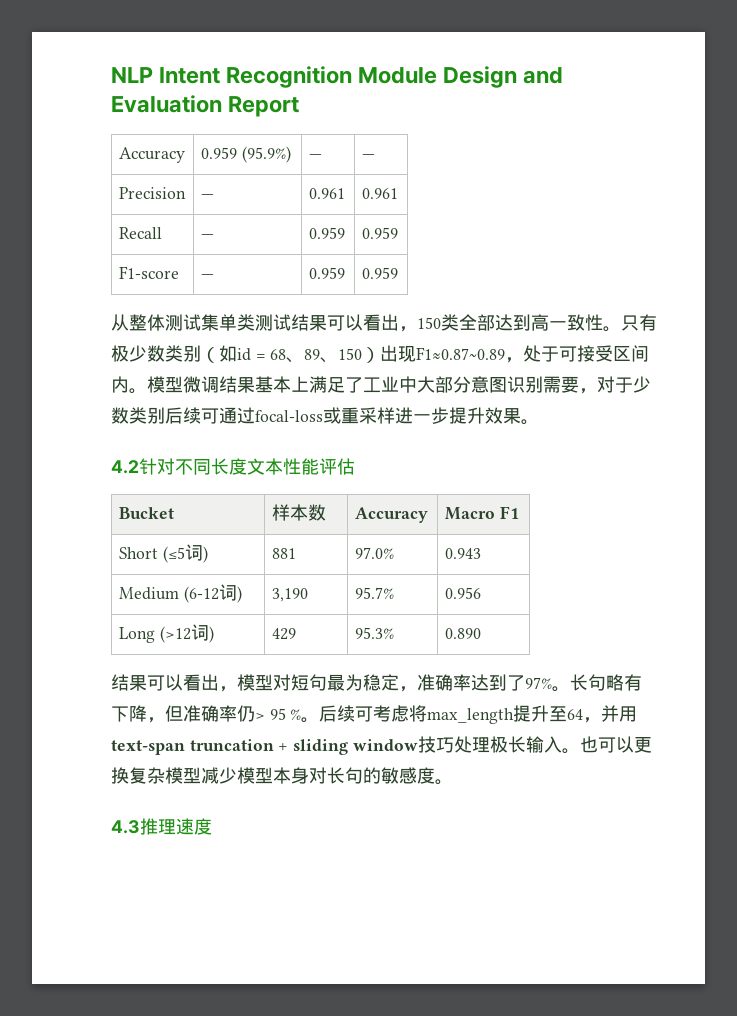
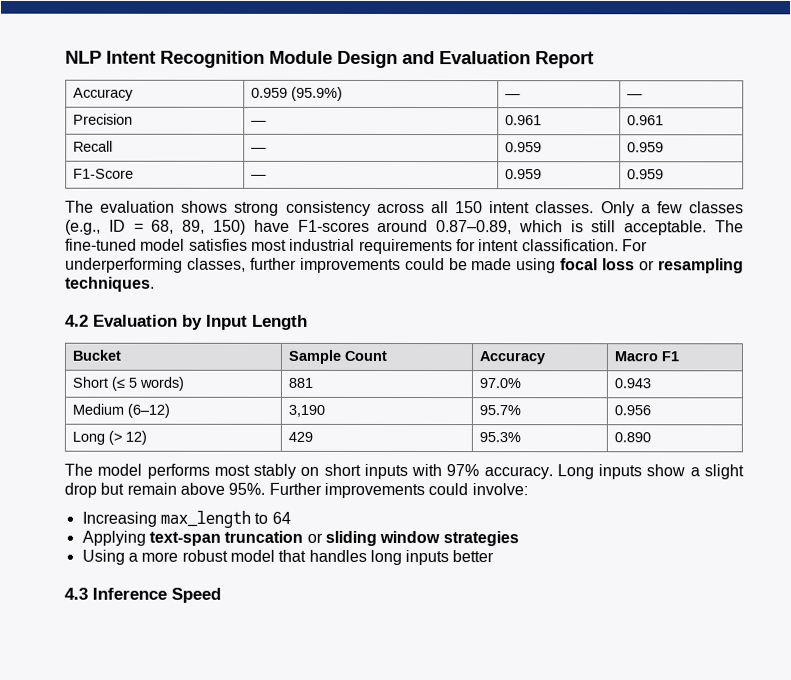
[118,266,179,279] [200,274,214,279] [308,267,345,279] [361,267,398,279] [111,314,657,332] [111,345,650,363] [111,376,651,394] [111,407,539,425] [111,458,355,475] F1-score | — | 0.959 | 0.959 // 从整体测试集单类测试结果可以看出，150类全部达到高一致性。只有极少数类别（如id = 68、89、150）出现F1≈0.87~0.89，处于可接受区间内。模型微调结果基本上满足了工业中大部分意图识别需要，对于少数类别后续可通过focal-loss或重采样进一步提升效果。 // 4.2针对不同长度文本性能评估 -> [72,168,134,179] [250,174,267,179] [504,169,542,180] [626,169,664,180] [65,200,744,217] [65,219,745,236] [65,238,648,255] [65,257,745,274] [65,276,155,292] [65,314,308,330] F1-Score | — | 0.959 | 0.959 // The evaluation shows strong consistency across all 150 intent classes. Only a few classes (e.g., ID = 68, 89, 150) have F1-scores around 0.87–0.89, which is still acceptable. The fine-tuned model satisfies most industrial requirements for intent classification. For underperforming classes, further improvements could be made using focal loss or resampling techniques. // 4.2 Evaluation by Input Length
[271,504,326,521] 样本数 -> [287,349,387,364] Sample Count
[162,544,208,563] (≤5词) -> [110,376,184,391] (≤ 5 words)
[183,584,242,603] (6-12词) -> [126,403,170,418] (6–12)
[159,624,214,643] (>12词) -> [107,430,147,445] (> 12)
[111,674,642,692] [111,705,568,724] 结果可以看出，模型对短句最为稳定，准确率达到了97%。长句略有下降，但准确率仍> 95 %。后续可考虑将max_length提升至 -> [64,463,744,480] [64,482,528,499] [81,510,269,528] The model performs most stably on short inputs with 97% accuracy. Long inputs show a slight drop but remain above 95%. Further improvements could involve: // Increasing max_length to
[583,705,638,723] ，并用 -> [81,530,146,546] // Applying
[278,743,289,751] + -> [306,532,323,543] or
[417,736,652,754] [111,767,453,785] 技巧处理极长输入。也可以更换复杂模型减少模型本身对长句的敏感度。 -> [442,531,519,547] [81,549,495,566] strategies // Using a more robust model that handles long inputs better
[140,818,212,835] 推理速度 -> [92,587,221,603] Inference Speed

